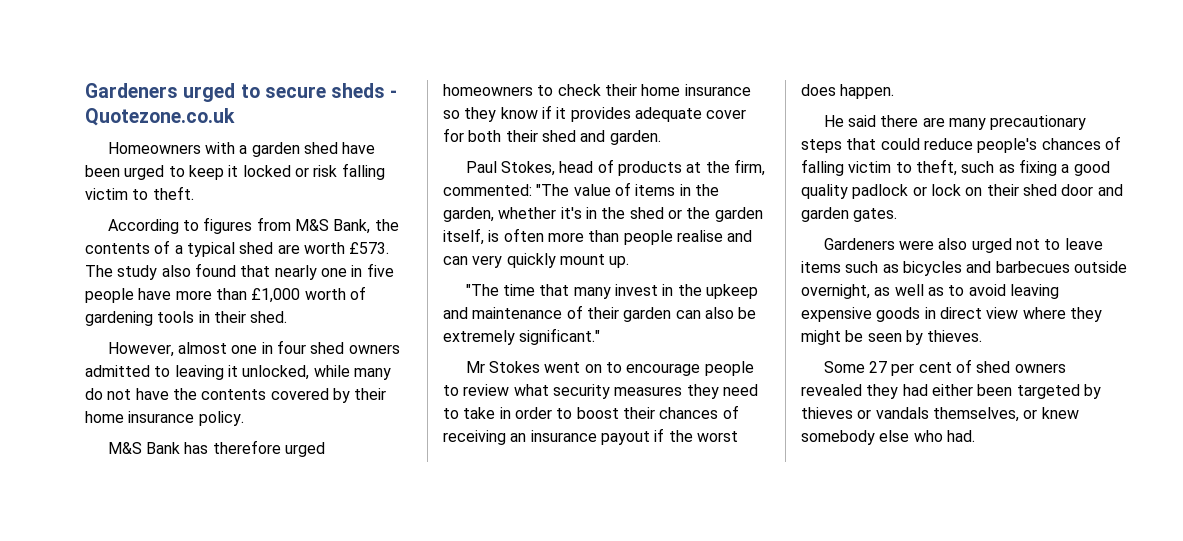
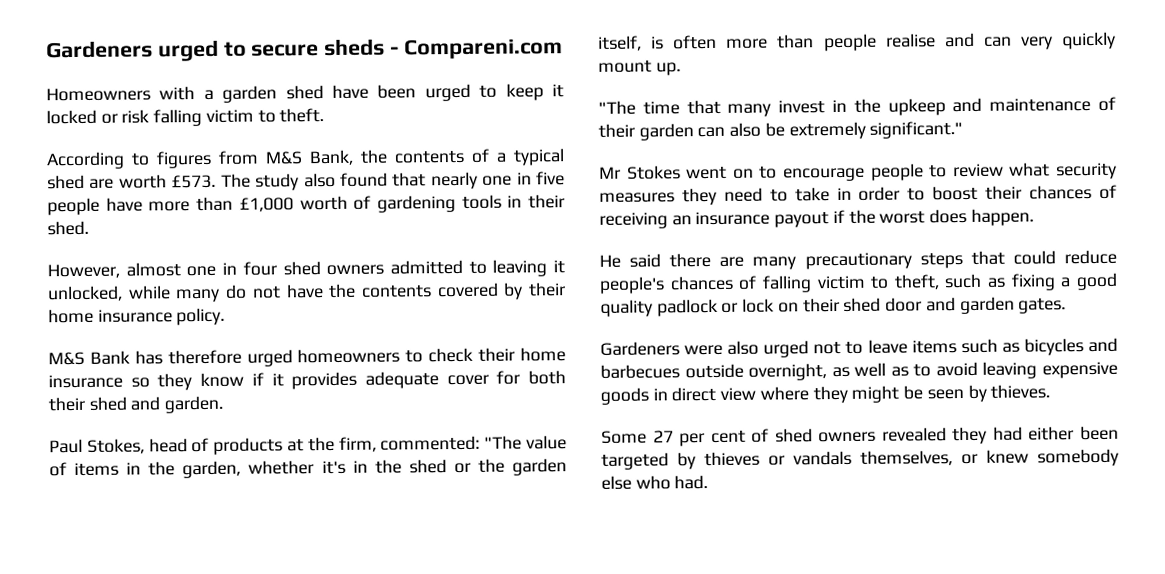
[85,108,235,126] Quotezone.co.uk -> [403,38,563,60] Compareni.com

